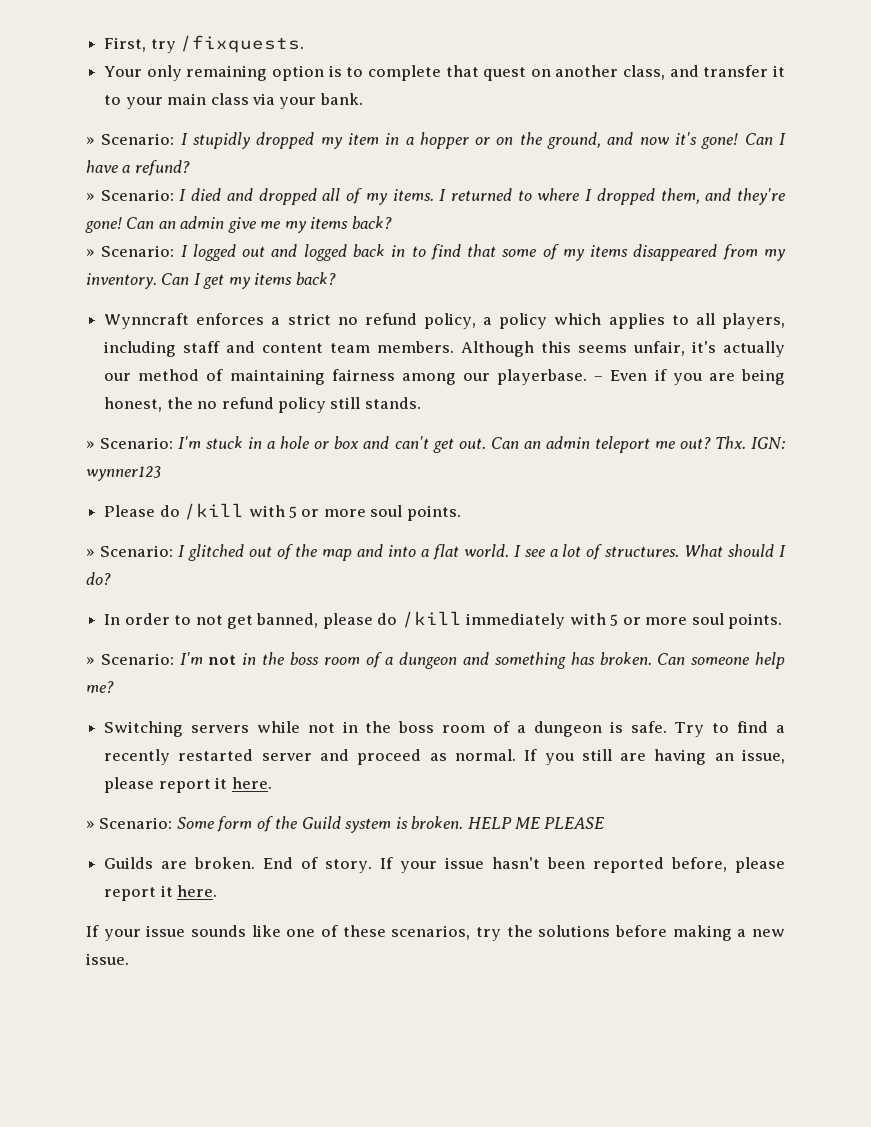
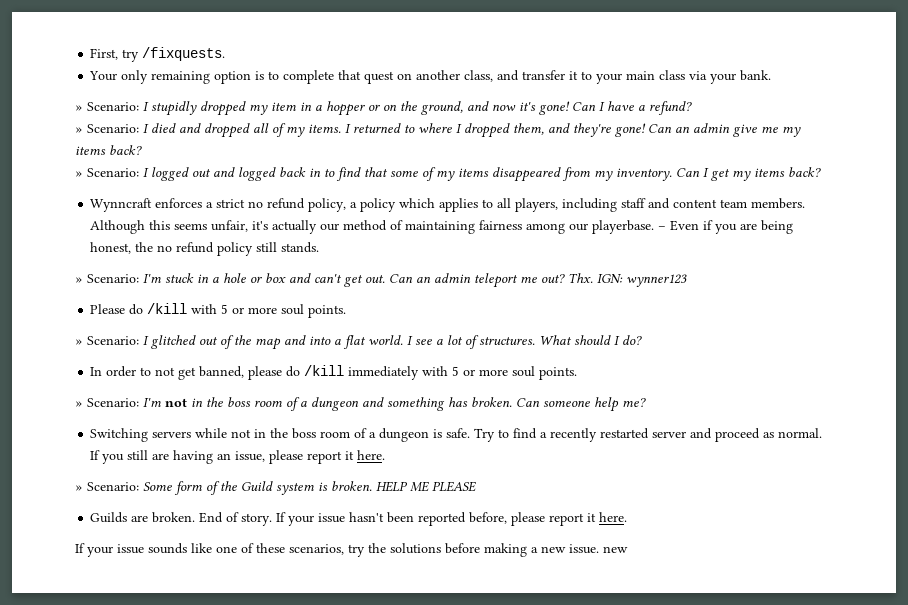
(129, 959) none -> [603,546,628,553] new

